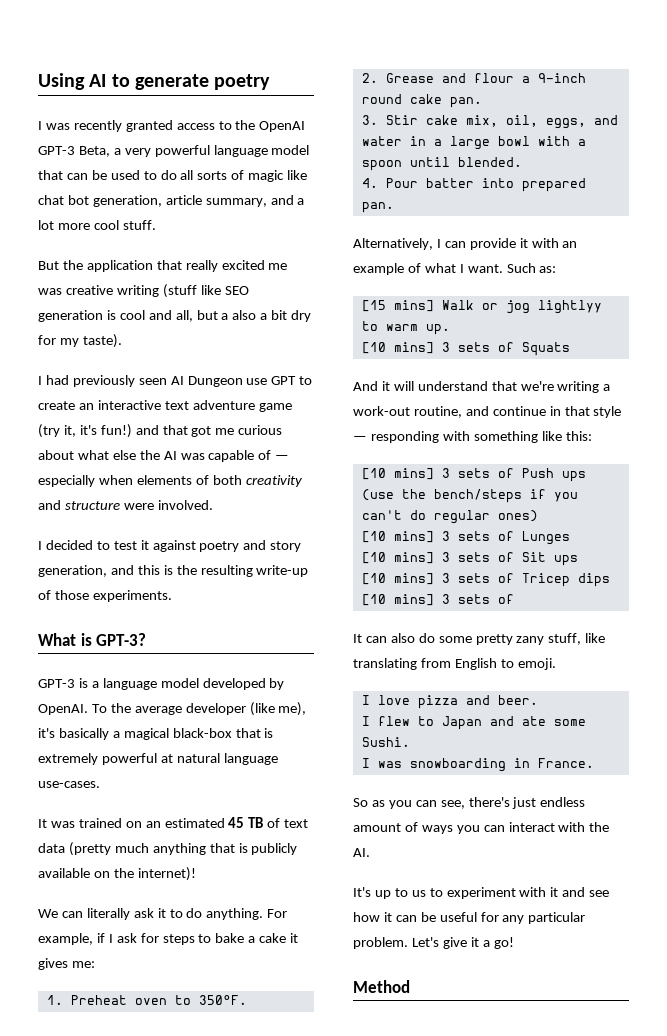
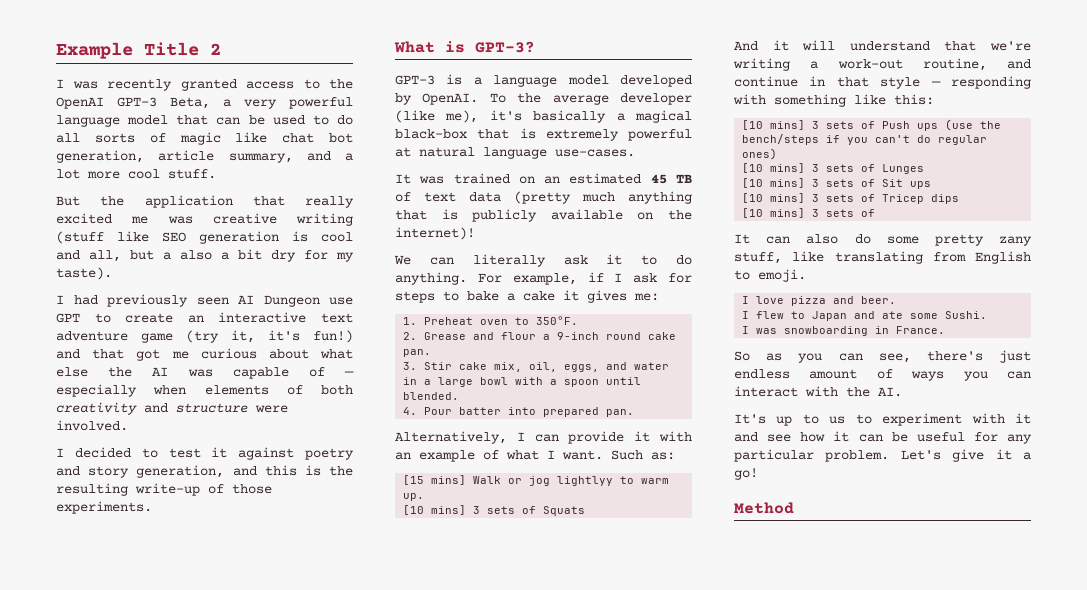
[38,73,271,90] Using AI to generate poetry -> [56,42,221,59] Example Title 2

